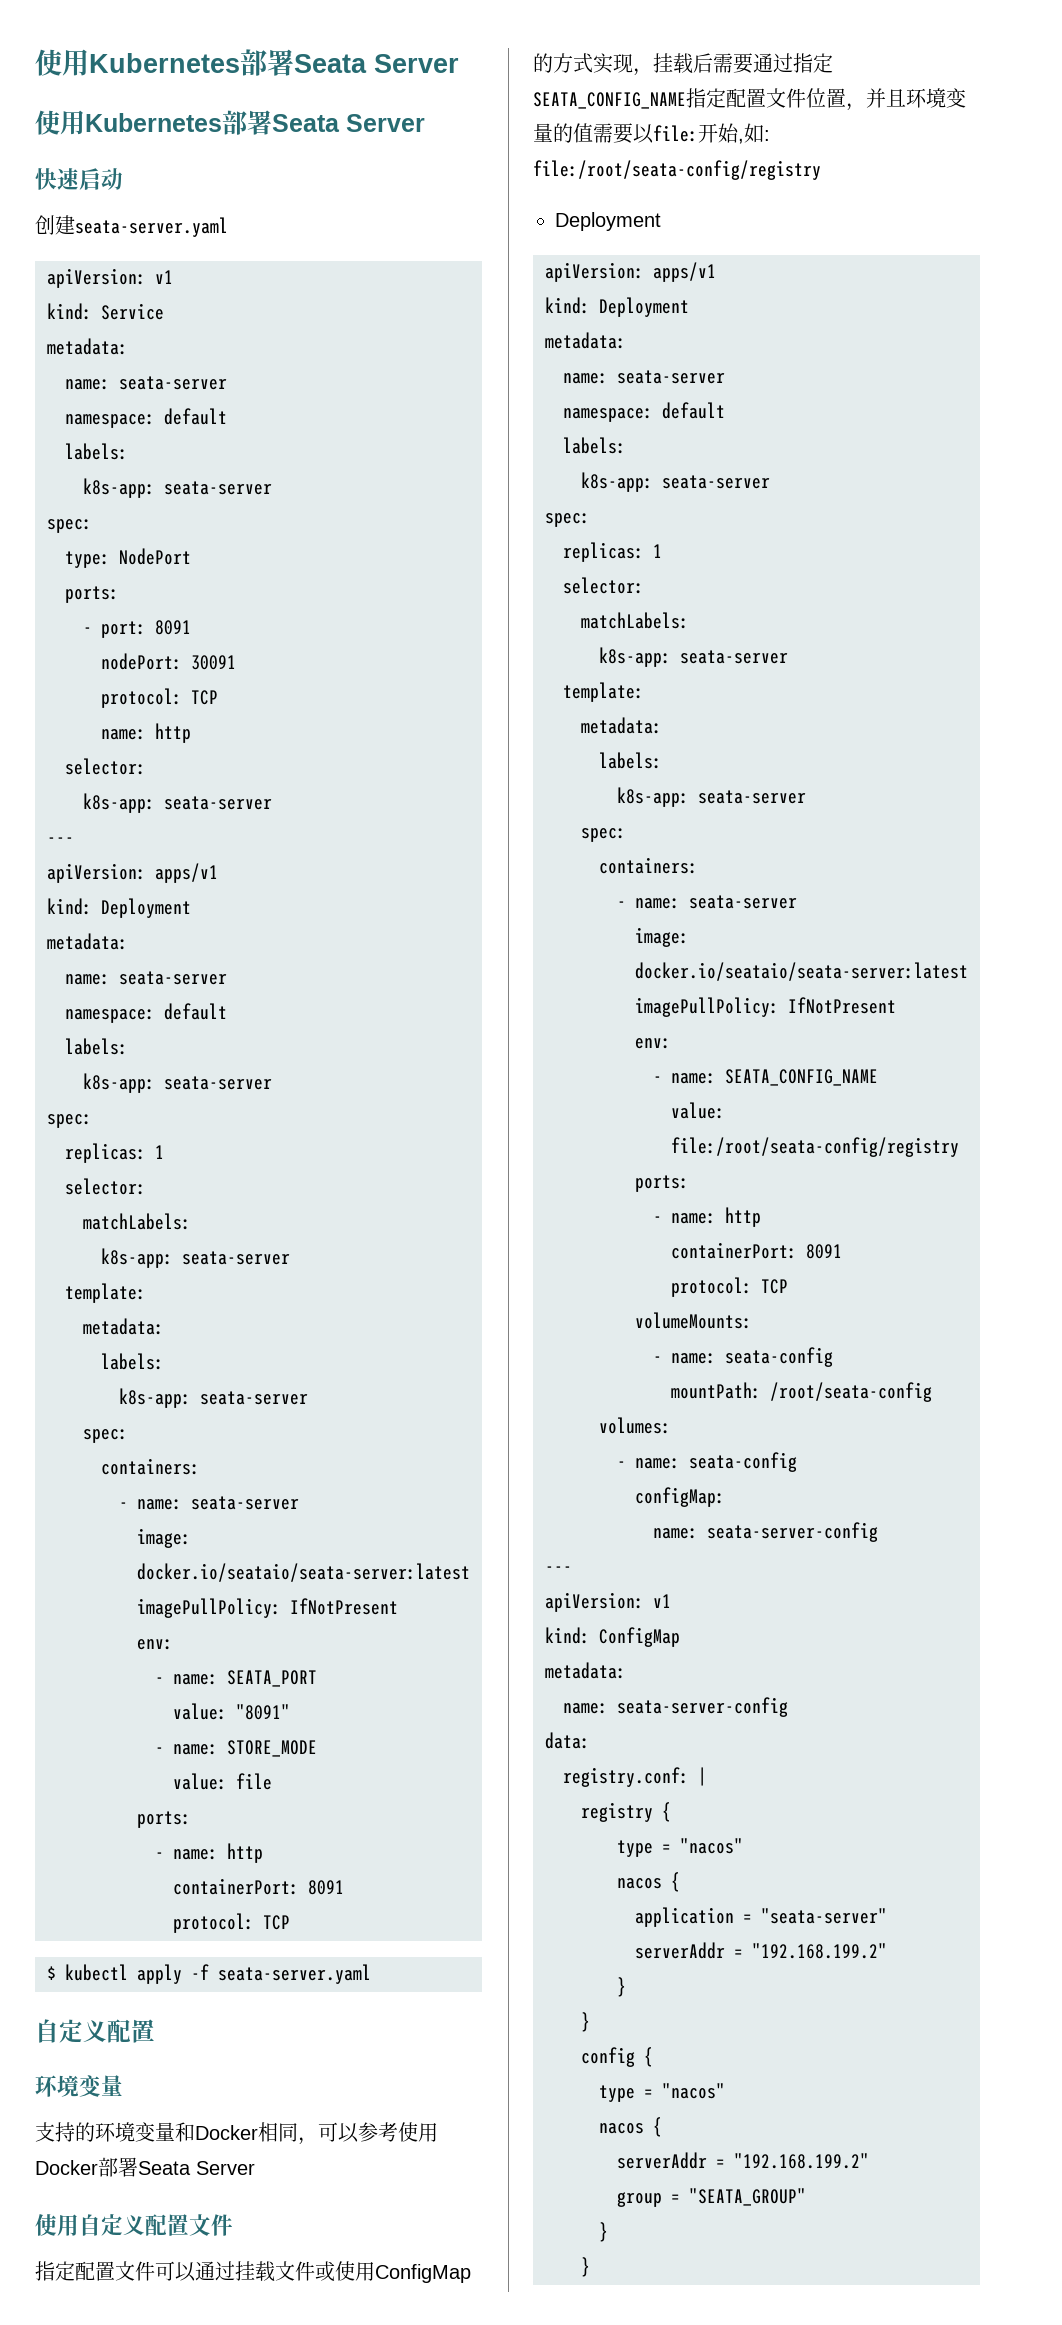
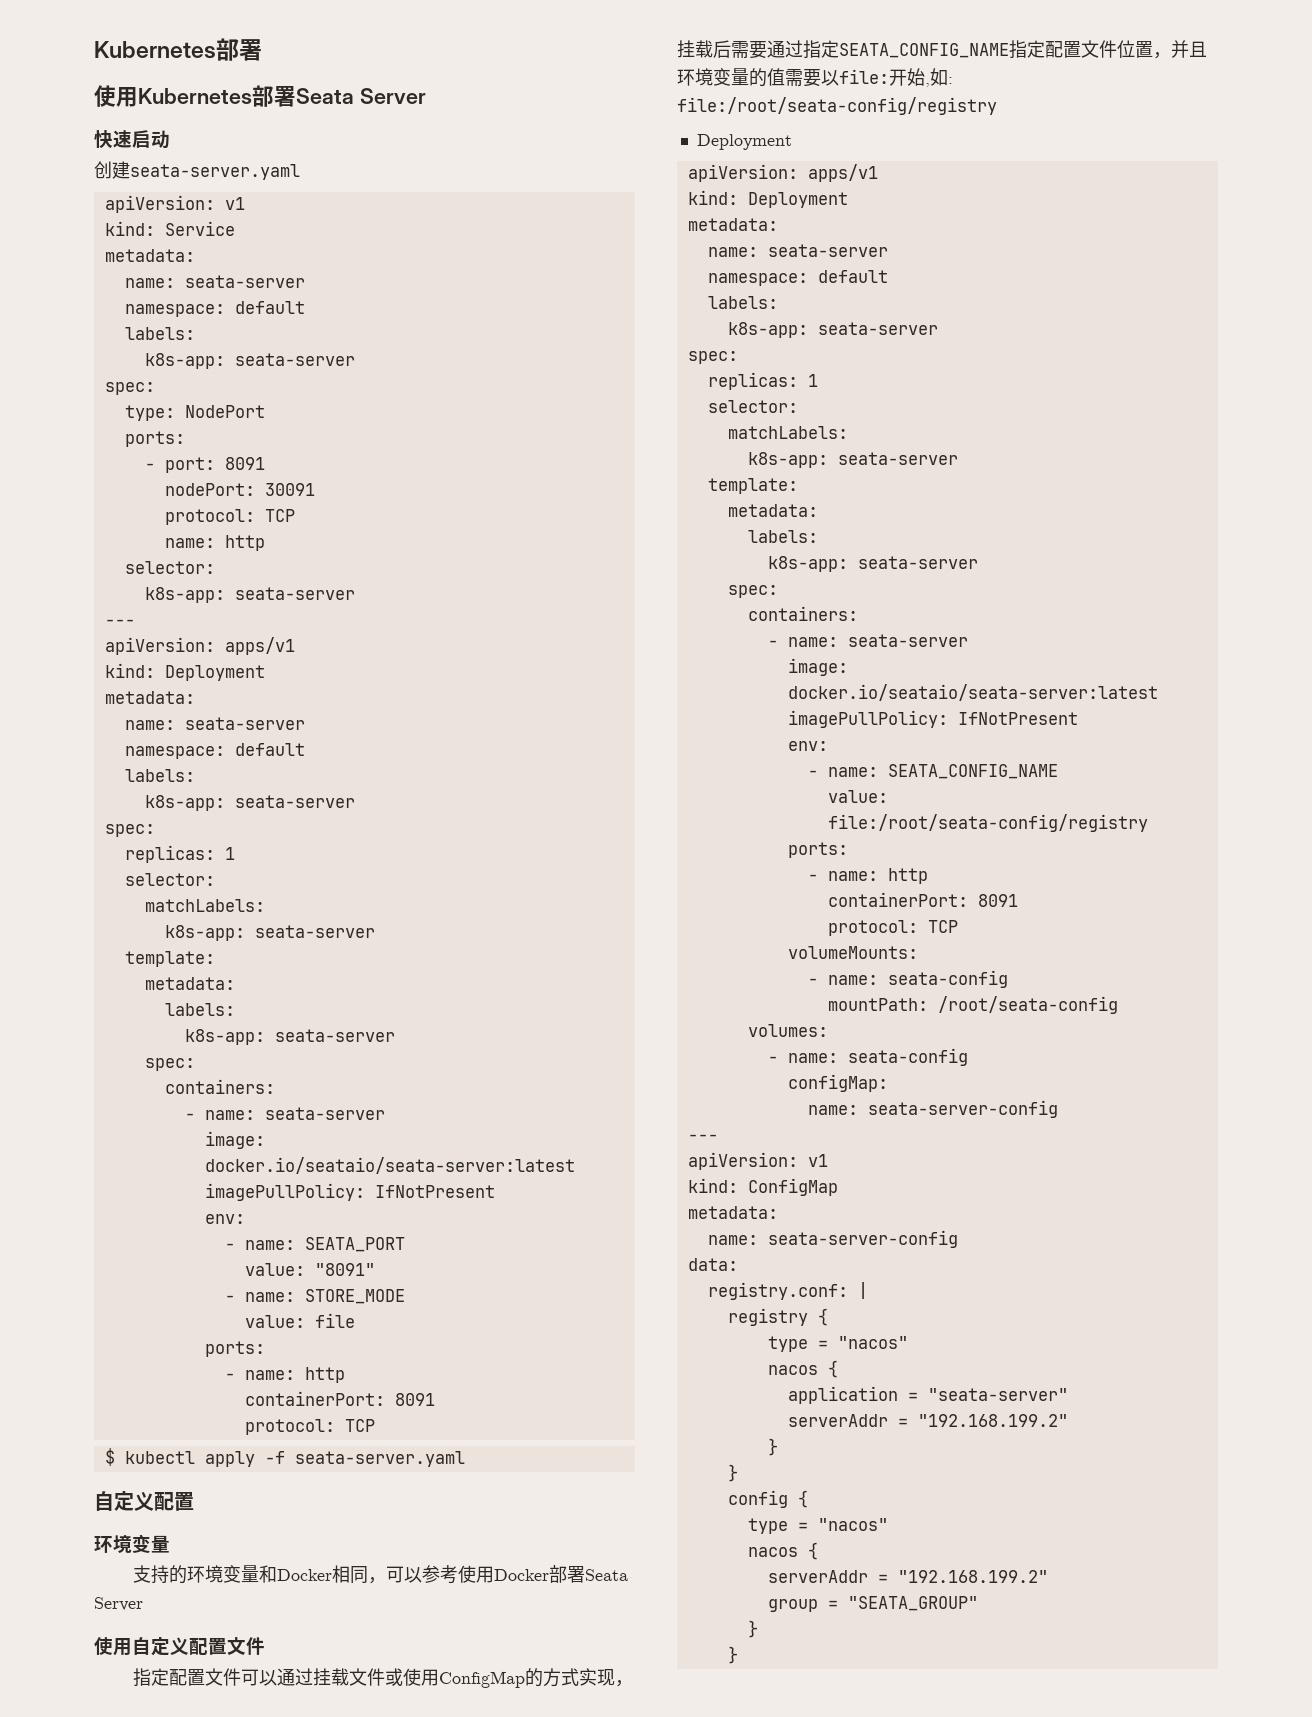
[35,49,459,76] 使用Kubernetes部署Seata Server -> [94,38,262,61] Kubernetes部署

